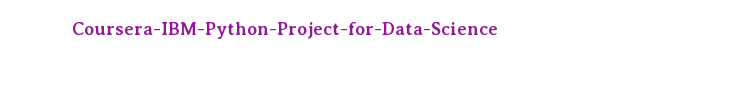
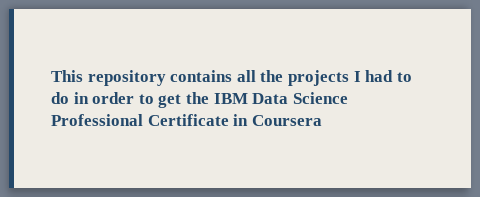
[72,22,498,39] Coursera-IBM-Python-Project-for-Data-Science -> [51,70,412,86] [51,92,348,108] [51,114,322,126] This repository contains all the projects I had to do in order to get the IBM Data Science Professional Certificate in Coursera

